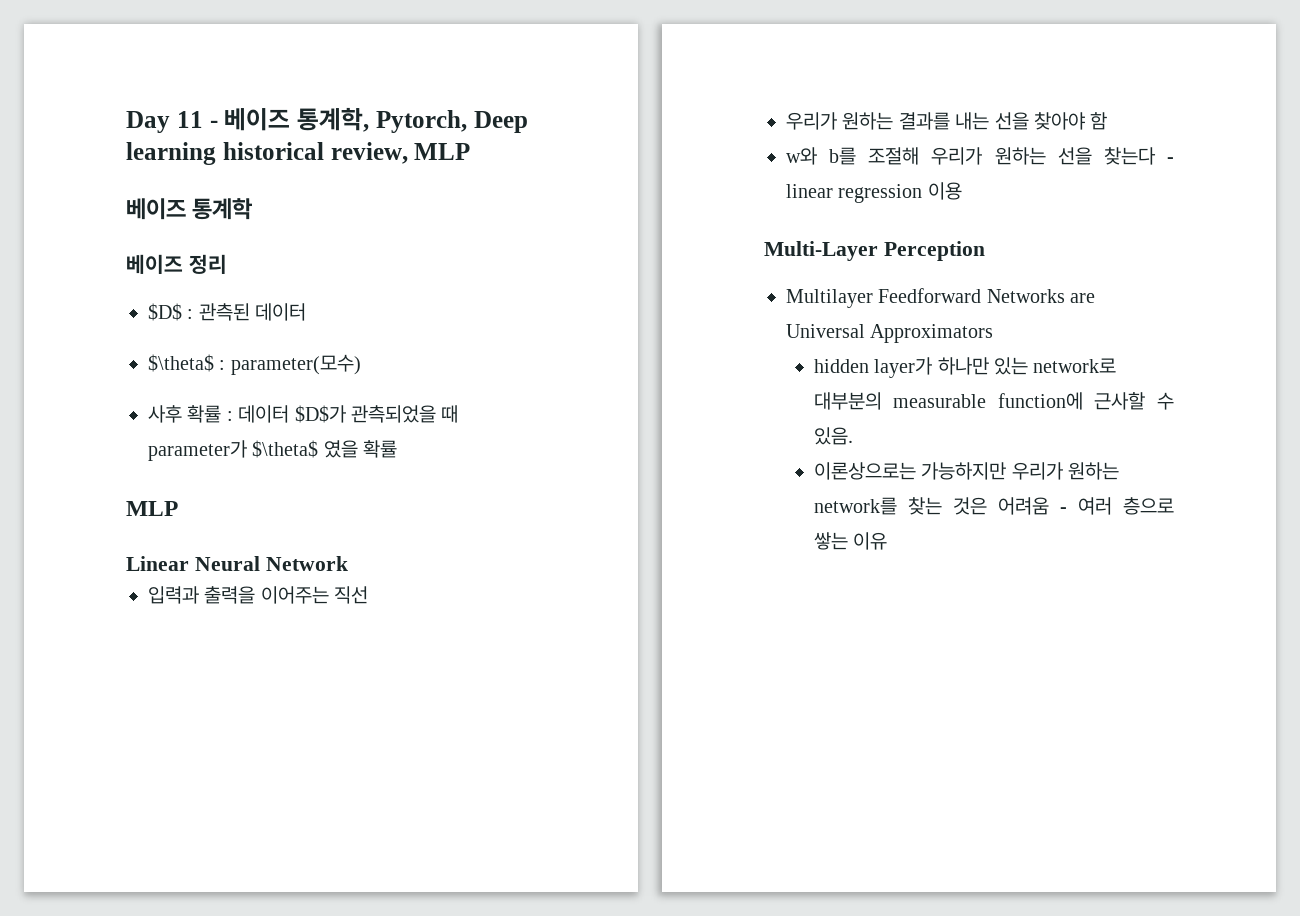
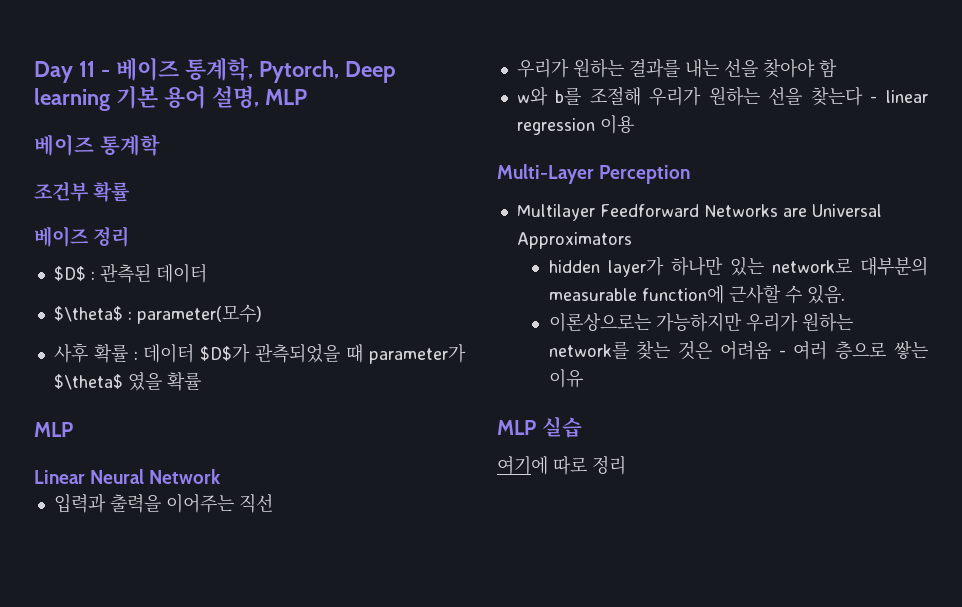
[222,142,408,164] historical review, -> [115,85,259,109] 기본 용어 설명,
(253, 209) none -> [34,181,131,202] // 조건부 확률
(888, 541) none -> [497,416,582,438] [497,456,626,475] // MLP 실습 // 여기에 따로 정리

